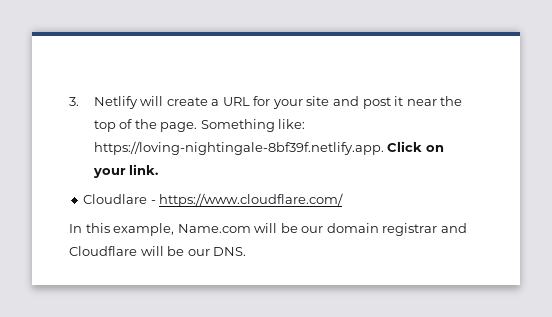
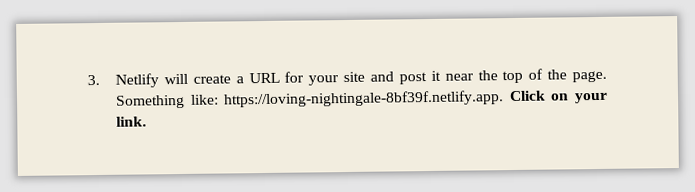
[83,193,344,207] [69,223,467,236] [69,246,247,256] // Cloudlare - https://www.cloudflare.com/ // In this example, Name.com will be our domain registrar and Cloudflare will be our DNS. -> (148, 121) none

